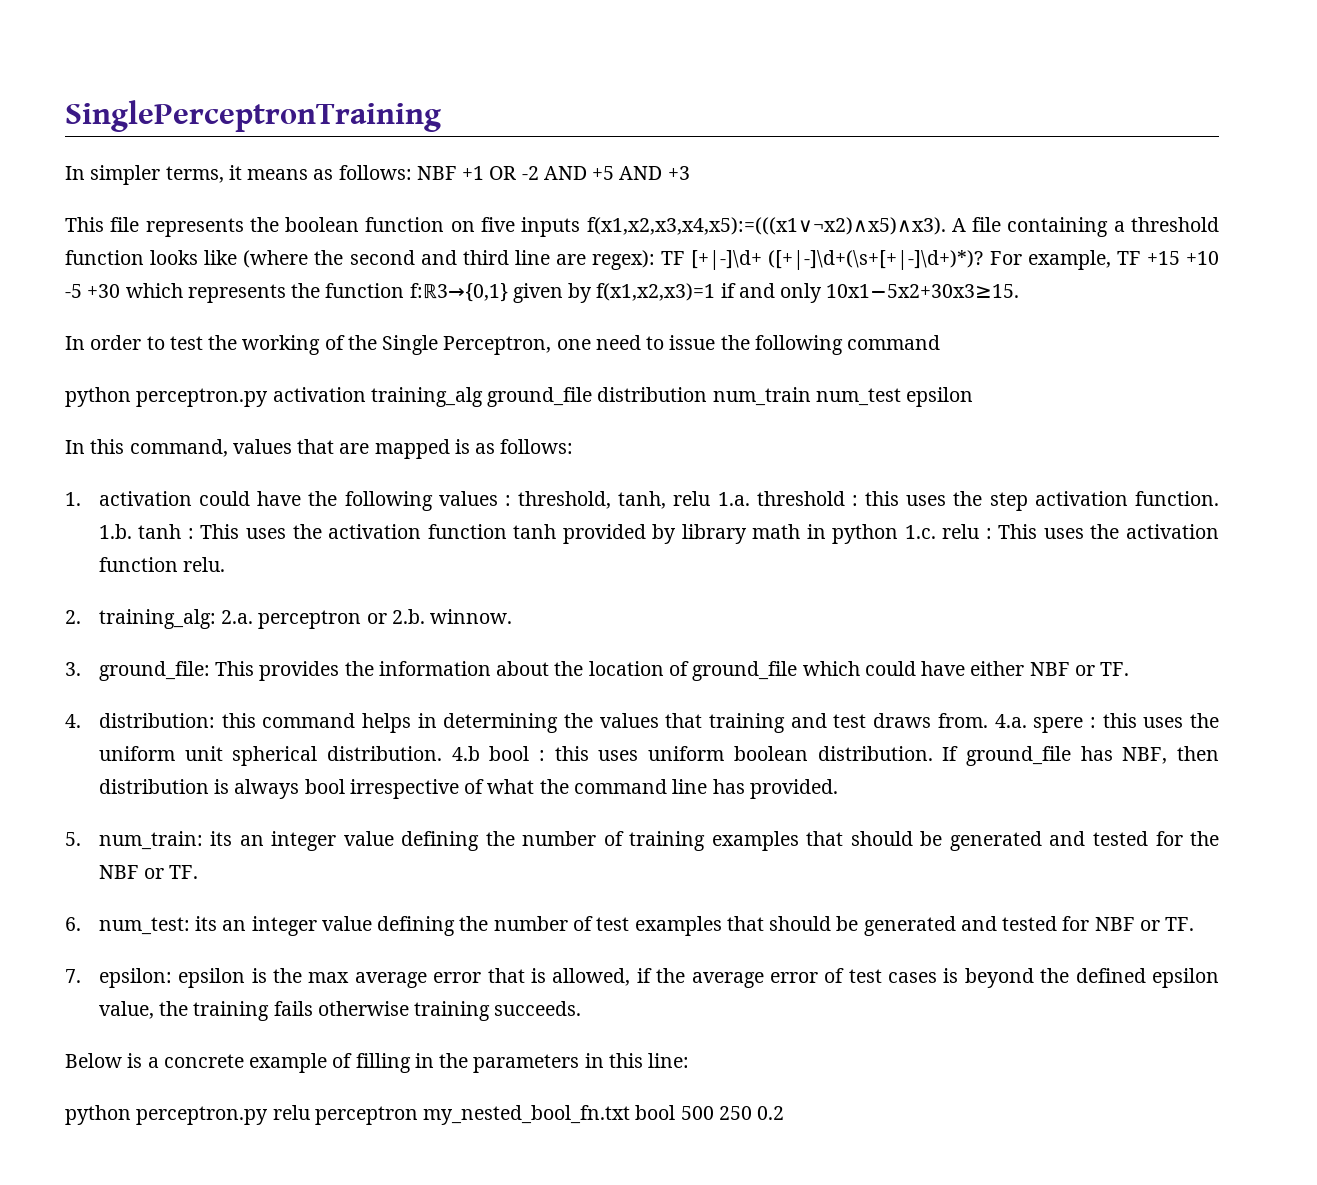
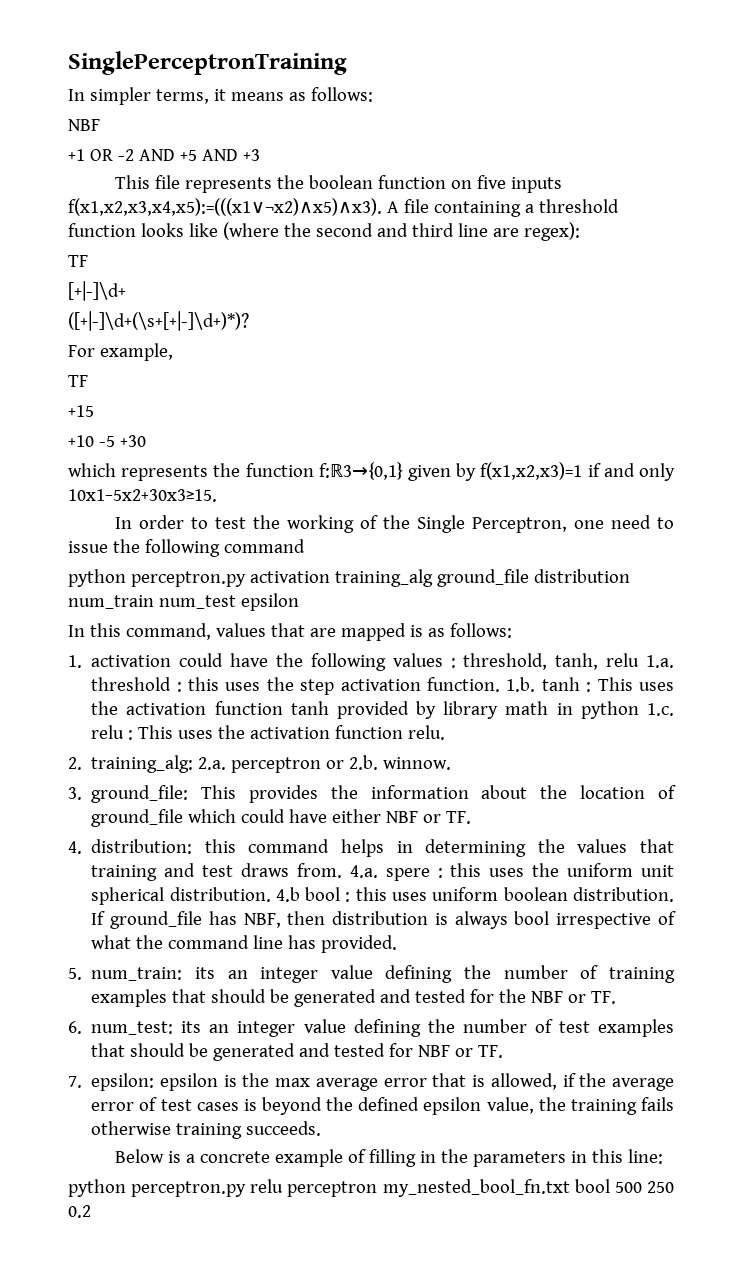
[416,166,457,180] NBF -> [68,119,100,131] // NBF //
[661,251,686,265] TF -> [68,255,88,267] // TF //
(763, 260) none -> (126, 291) //
(984, 260) none -> (249, 321) //
[1116,251,1141,265] TF -> [68,375,88,387] // TF //
(1180, 258) none -> (94, 411) //
(121, 291) none -> (146, 441) //

